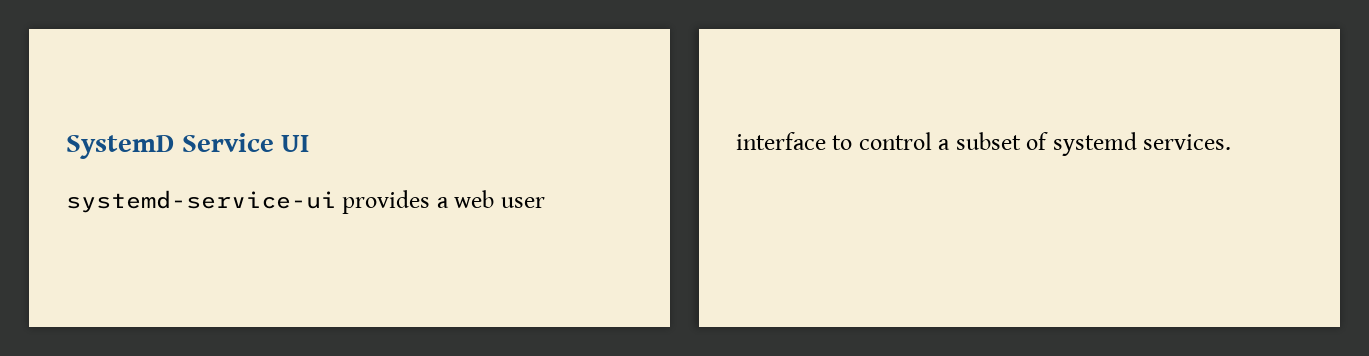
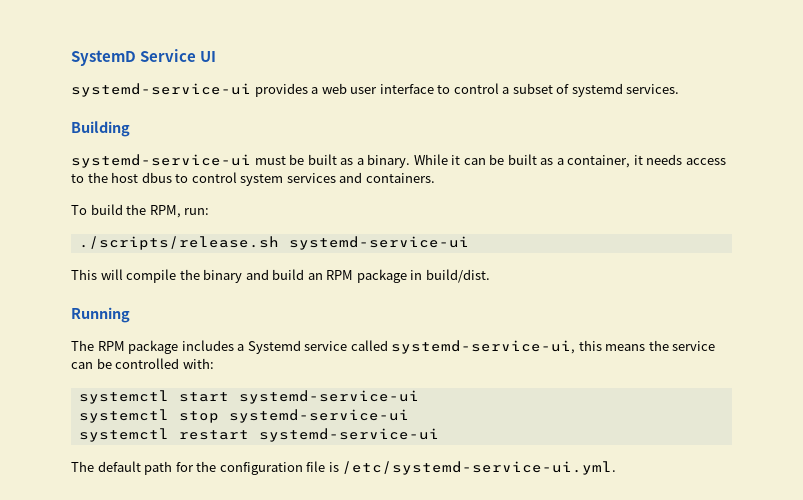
(1232, 142) none -> [71,121,130,137] [71,154,726,168] [71,172,435,186] [71,204,210,218] [78,236,469,250] [71,269,490,283] [71,307,130,323] [71,340,716,354] [71,358,214,369] [78,390,419,404] [78,409,409,423] [78,428,439,442] [71,461,617,475] // Building // systemd-service-ui must be built as a binary. While it can be built as a container, it needs access to the host dbus to control system services and containers. // To build the RPM, run: // ./scripts/release.sh systemd-service-ui // This will compile the binary and build an RPM package in build/dist. // Running // The RPM package includes a Systemd service called systemd-service-ui, this means the service can be controlled with: // systemctl start systemd-service-ui // systemctl stop systemd-service-ui // systemctl restart systemd-service-ui // The default path for the configuration file is /etc/systemd-service-ui.yml.

